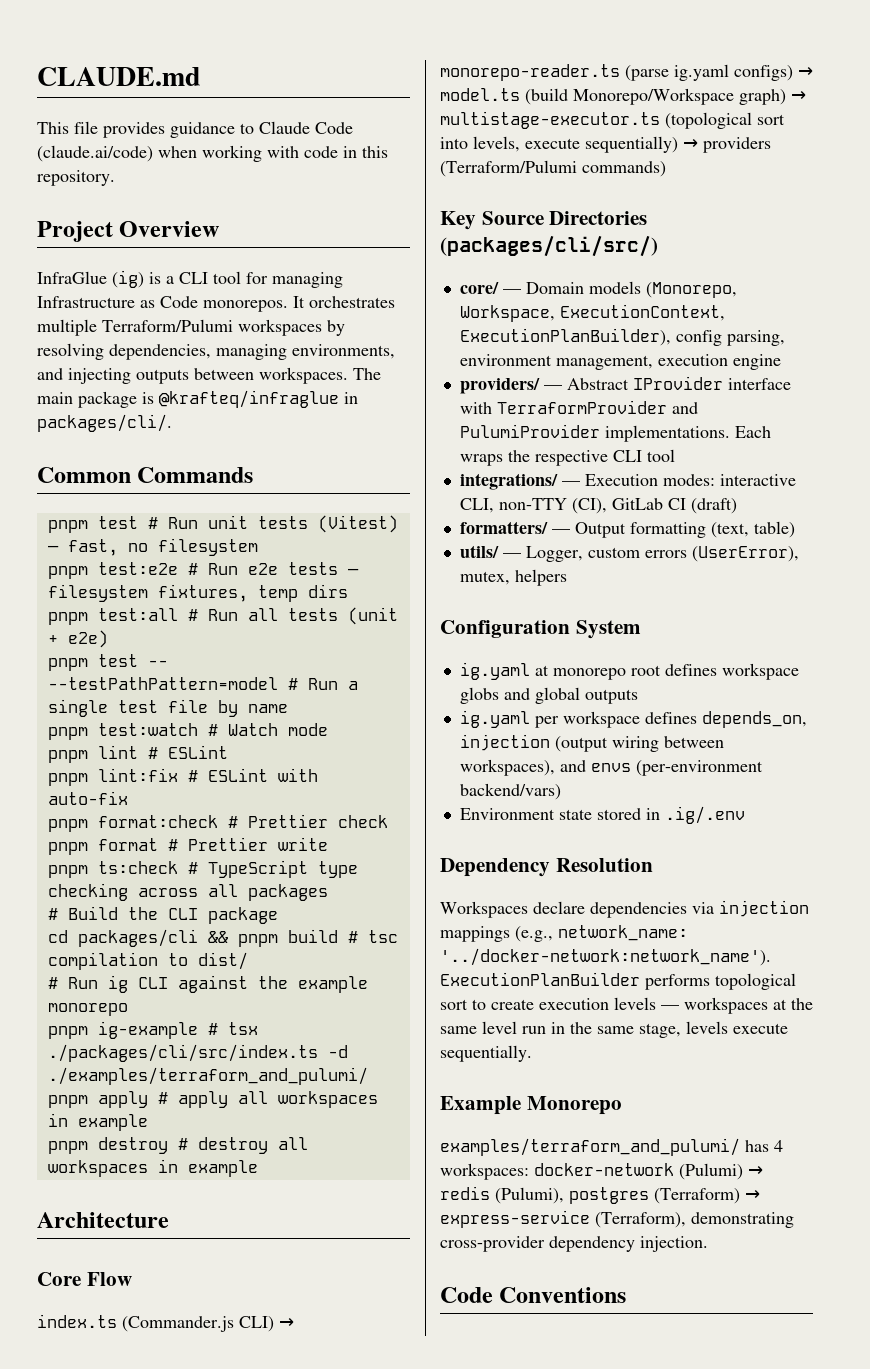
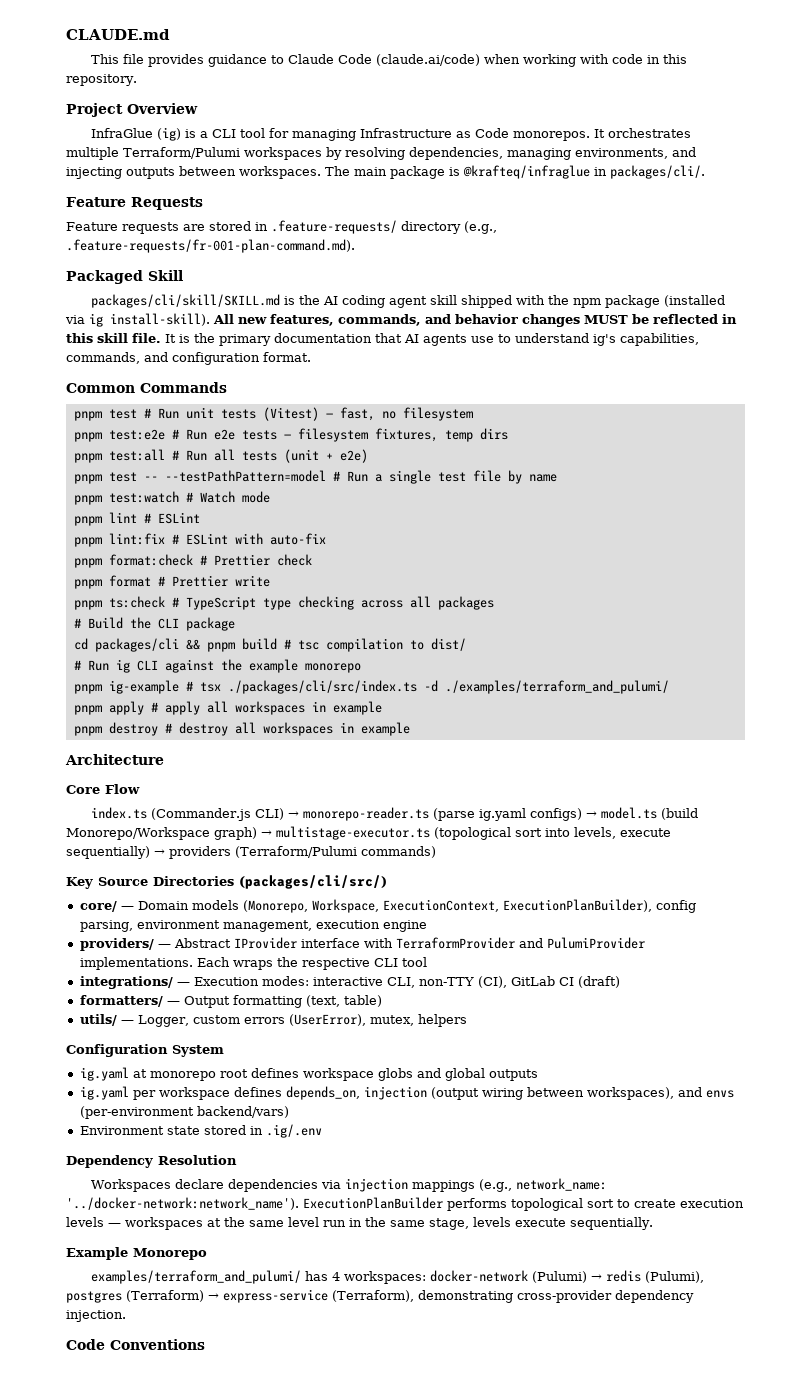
(172, 423) none -> [66,197,203,210] [66,220,497,234] [66,239,355,253] [66,270,183,284] [91,294,726,308] [65,313,737,327] [66,333,699,346] [66,352,311,365] // Feature Requests // Feature requests are stored in .feature-requests/ directory (e.g., .feature-requests/fr-001-plan-command.md). // Packaged Skill // packages/cli/skill/SKILL.md is the AI coding agent skill shipped with the npm package (installed via ig install-skill). All new features, commands, and behavior changes MUST be reflected in this skill file. It is the primary documentation that AI agents use to understand ig's capabilities, commands, and configuration format.

